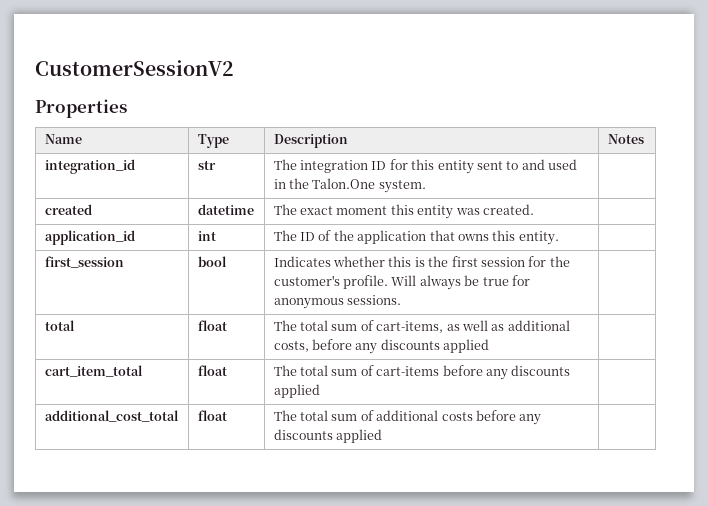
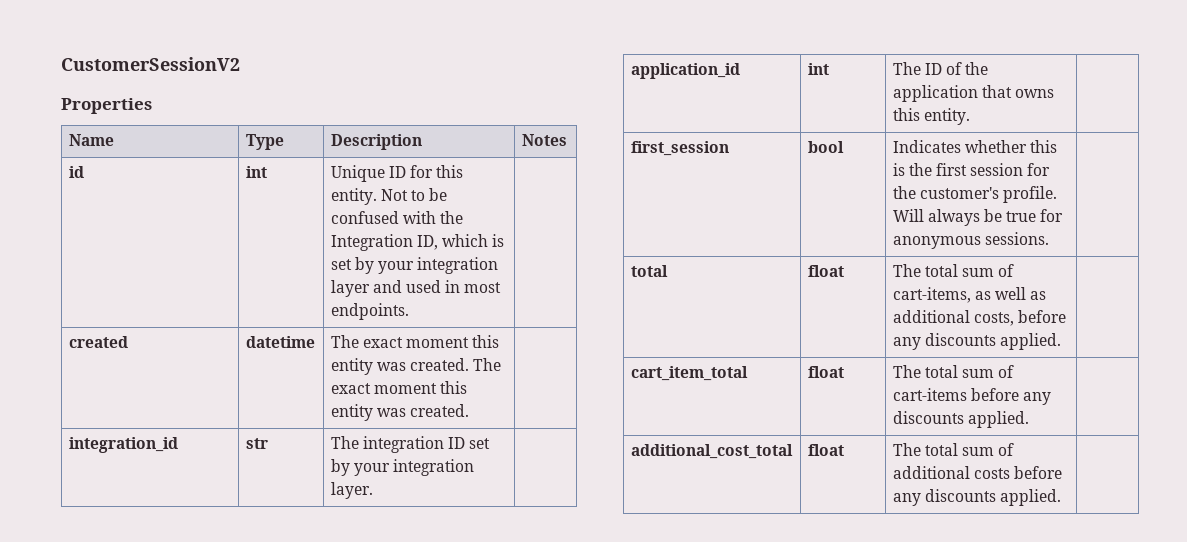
[44,159,135,174] [197,161,216,170] [273,159,578,174] [273,178,426,193] integration_id | str | The integration ID for this entity sent to and used in the Talon.One system. -> [68,166,84,178] [245,166,267,178] [330,165,464,182] [330,188,448,205] [330,211,463,224] [330,234,505,251] [330,257,499,274] [330,280,502,297] [330,303,409,320] id | int | Unique ID for this entity. Not to be confused with the Integration ID, which is set by your integration layer and used in most endpoints.
(534, 209) none -> [473,358,502,371] [330,381,467,394] [330,404,469,421] [68,437,178,453] [245,438,268,449] [330,436,491,453] [330,459,474,476] [330,482,373,499] The exact moment this entity was created. | // integration_id | str | The integration ID set by your integration layer.
[443,339,490,353] applied -> [999,333,1061,350] applied.
[273,384,320,398] applied -> [967,411,1029,428] applied.
[336,429,383,443] applied -> [999,489,1061,506] applied.

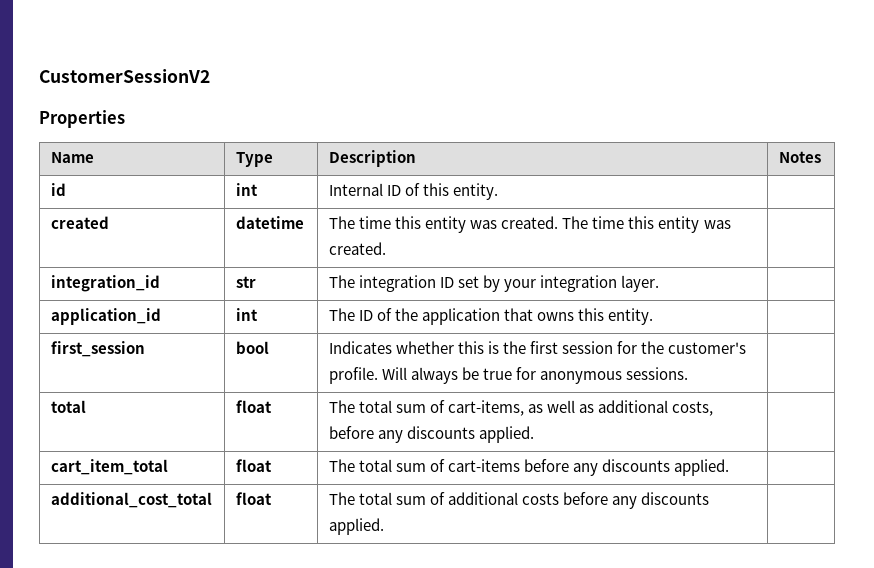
[330,165,464,182] [330,188,448,205] [330,211,463,224] [330,234,505,251] [330,257,499,274] [330,280,502,297] [330,303,409,320] Unique ID for this entity. Not to be confused with the Integration ID, which is set by your integration layer and used in most endpoints. -> [328,183,499,200] Internal ID of this entity.
[362,337,469,348] exact moment -> [359,216,392,229] time
[330,383,437,394] exact moment -> [592,216,625,229] time

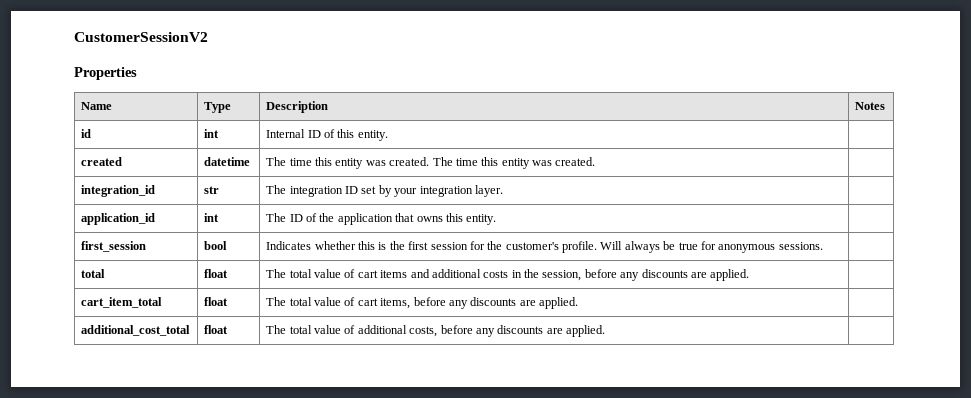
[396,400,714,416] [328,426,476,443] sum of cart-items, as well as additional costs, before any discounts -> [314,269,707,281] value of cart items and additional costs in the session, before any discounts are
[396,459,671,476] sum of cart-items before any discounts -> [314,297,536,309] value of cart items, before any discounts are
[396,496,427,505] sum -> [314,325,342,334] value
[522,492,710,509] costs before any discounts -> [409,325,563,337] costs, before any discounts are

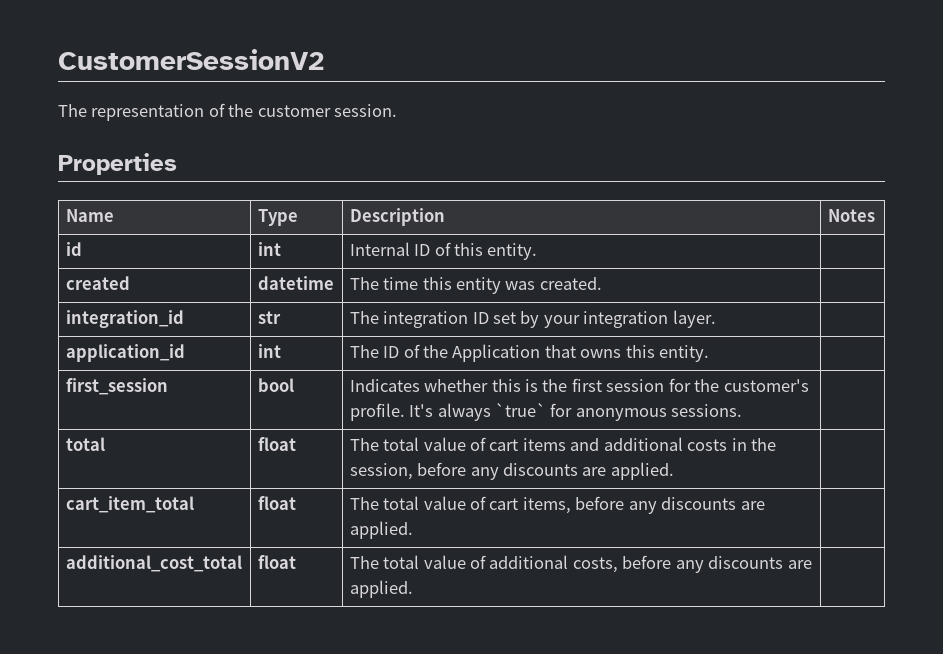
(208, 37) none -> [58,103,398,121] // The representation of the customer session.
[432,157,596,169] The time this entity was created. -> (602, 283) none
[337,213,393,225] application -> [452,344,541,362] Application
[600,241,698,253] Will always be true -> [409,403,546,421] It's always `true`

